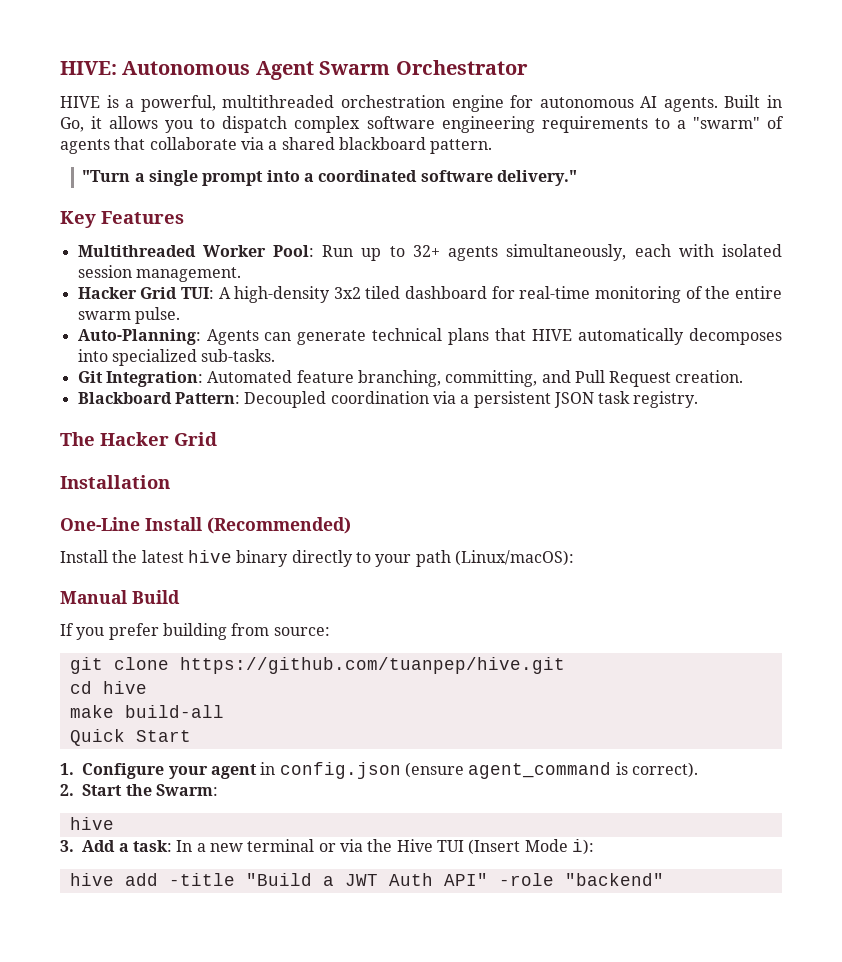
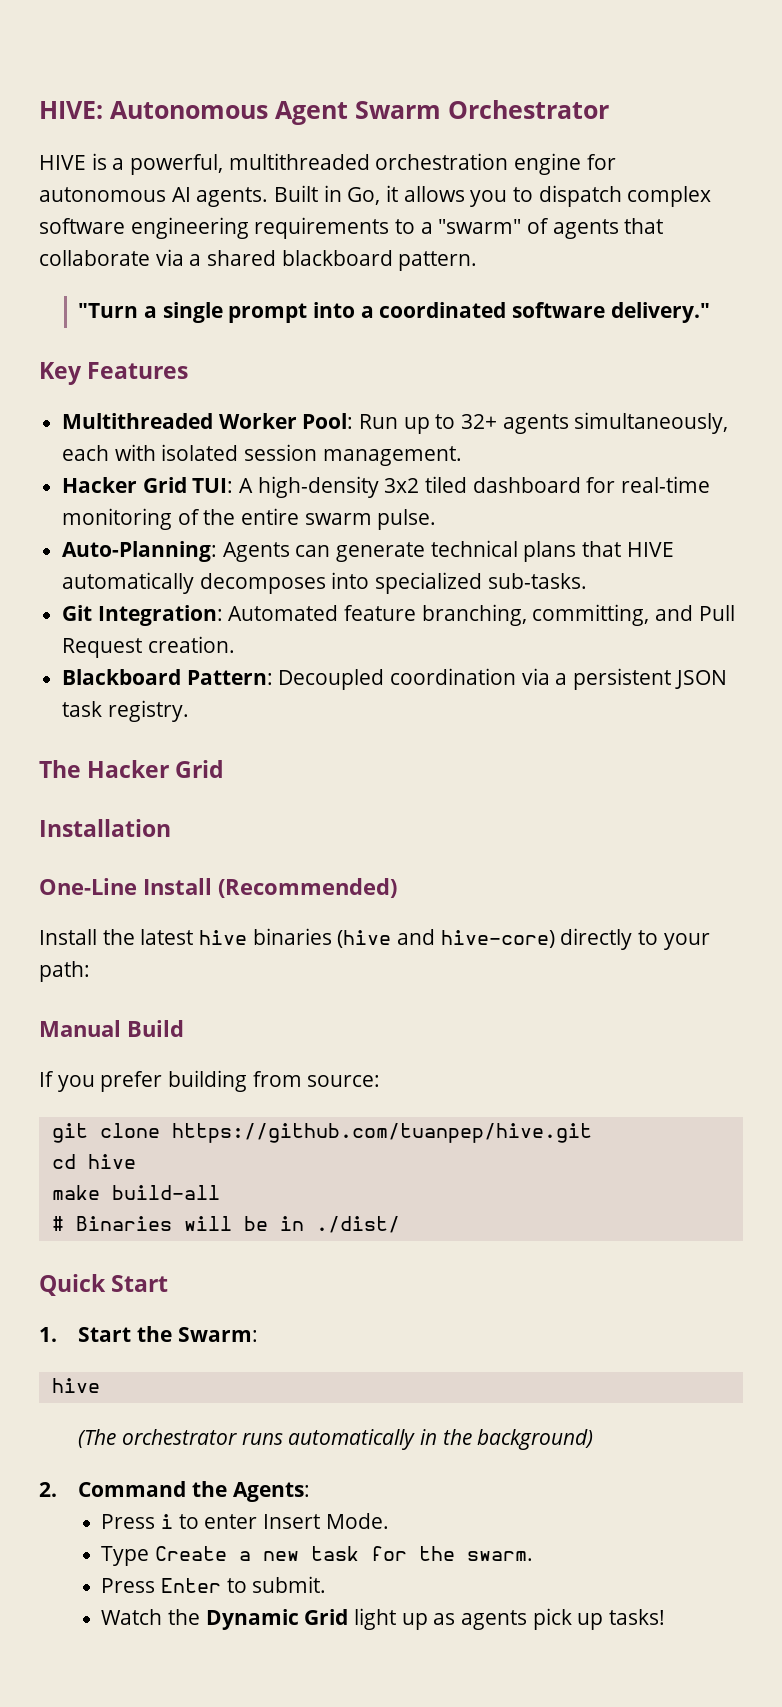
[236,550,289,567] binary -> [252,928,555,948] binaries (hive and hive-core)
[415,550,574,567] path (Linux/macOS): -> [39,961,90,982] path:
[69,729,191,746] [60,762,698,779] [60,784,219,796] [69,817,114,830] [60,839,594,855] [69,873,664,886] Quick Start // 1. Configure your agent in config.json (ensure agent_command is correct). // 2. Start the Swarm: // hive // 3. Add a task: In a new terminal or via the Hive TUI (Insert Mode i): // hive add -title "Build a JWT Auth API" -role "backend" -> [51,1216,400,1233] [39,1274,169,1296] [39,1326,258,1342] [51,1378,100,1393] [78,1429,594,1450] [39,1481,310,1502] [101,1513,389,1529] [101,1546,534,1566] [101,1576,327,1593] [101,1608,666,1630] # Binaries will be in ./dist/ // Quick Start // 1. Start the Swarm: // hive // (The orchestrator runs automatically in the background) // 2. Command the Agents: // Press i to enter Insert Mode. // Type Create a new task for the swarm. // Press Enter to submit. // Watch the Dynamic Grid light up as agents pick up tasks!

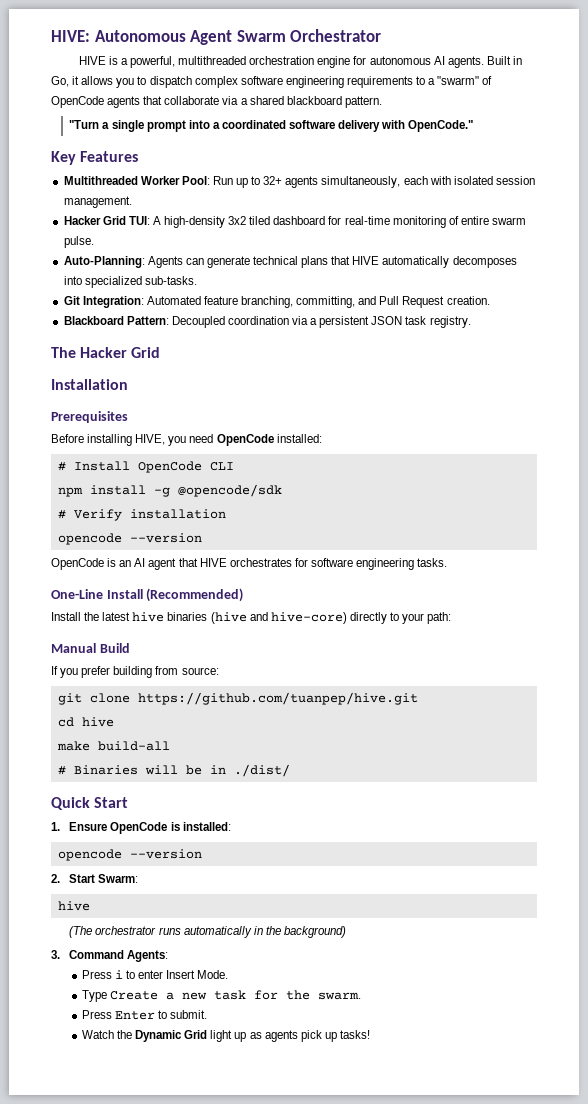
(550, 226) none -> [51,96,104,108] OpenCode
[610,302,710,323] delivery." -> [338,120,474,132] delivery with OpenCode."
[203,509,236,525] the -> (459, 220) none
(171, 828) none -> [51,411,128,423] [51,434,322,446] [57,461,234,473] [57,484,282,497] [57,509,226,521] [57,533,202,545] [51,558,448,570] // Prerequisites // Before installing HIVE, you need OpenCode installed: // # Install OpenCode CLI // npm install -g @opencode/sdk // # Verify installation // opencode --version // OpenCode is an AI agent that HIVE orchestrates for software engineering tasks.
[78,1326,173,1342] Start the -> [69,822,231,834] [57,849,202,861] [51,874,96,883] Ensure OpenCode is installed: // opencode --version // 2. Start
[39,1481,228,1497] 2. Command the -> [51,950,125,959] 3. Command

